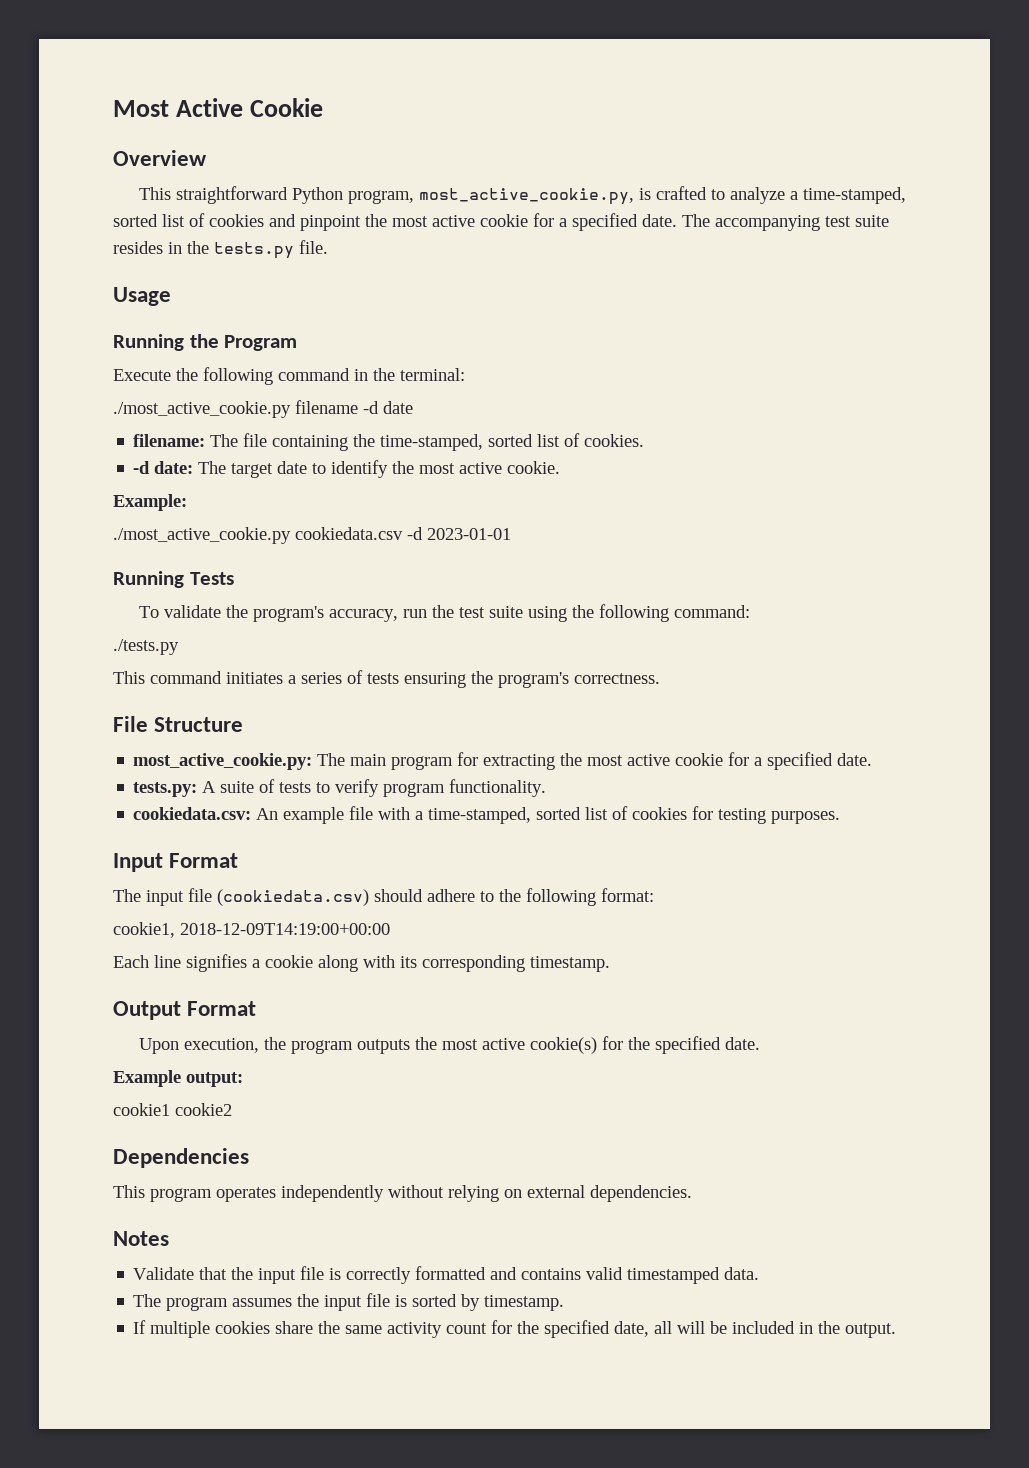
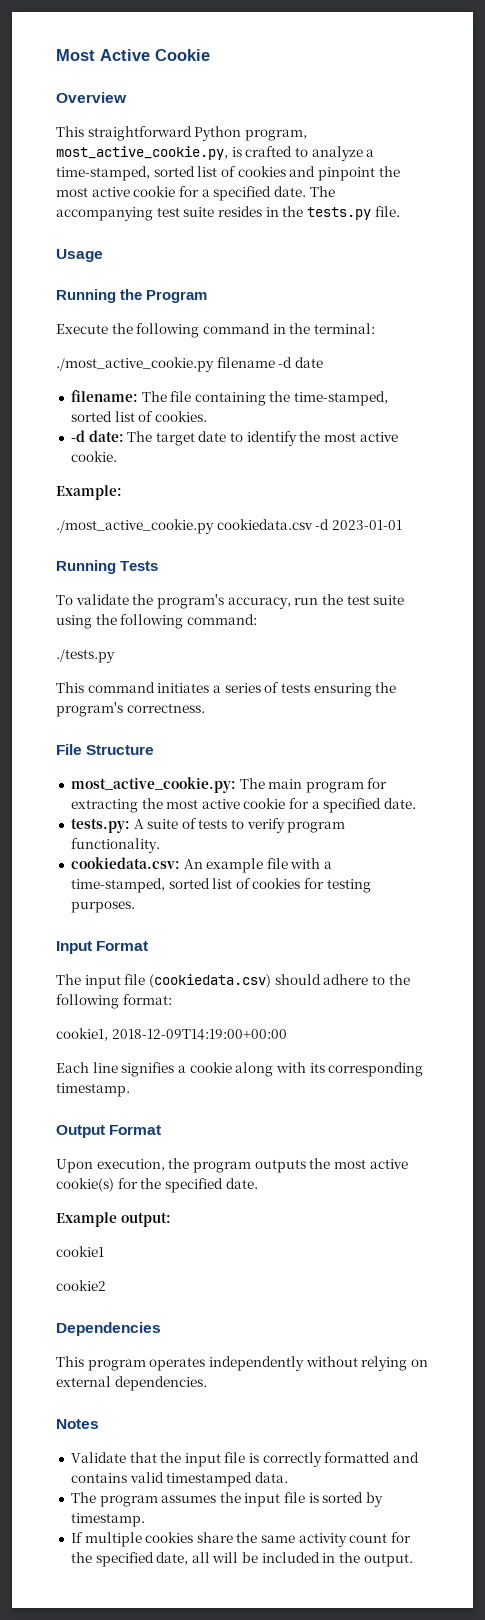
(170, 1109) none -> (104, 1251) //

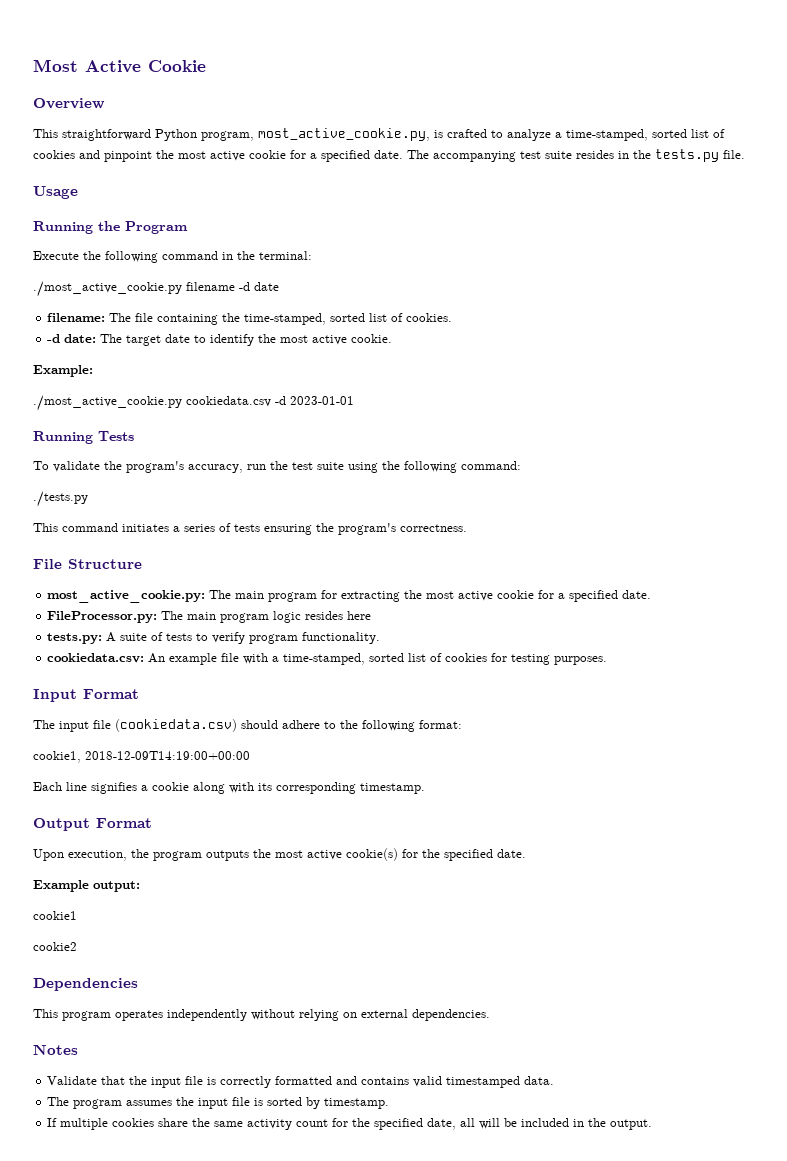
(417, 803) none -> [47,611,372,623] // FileProcessor.py: The main program logic resides here

